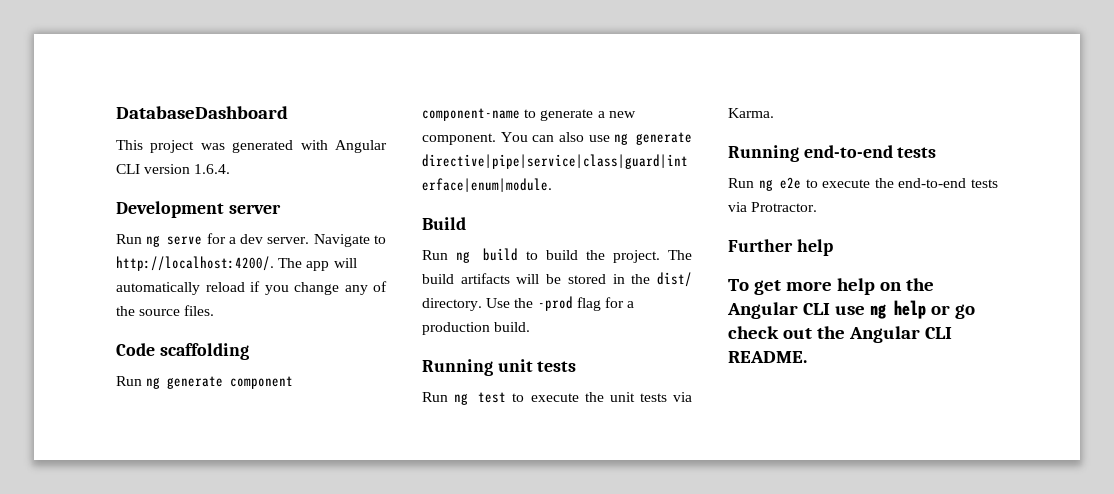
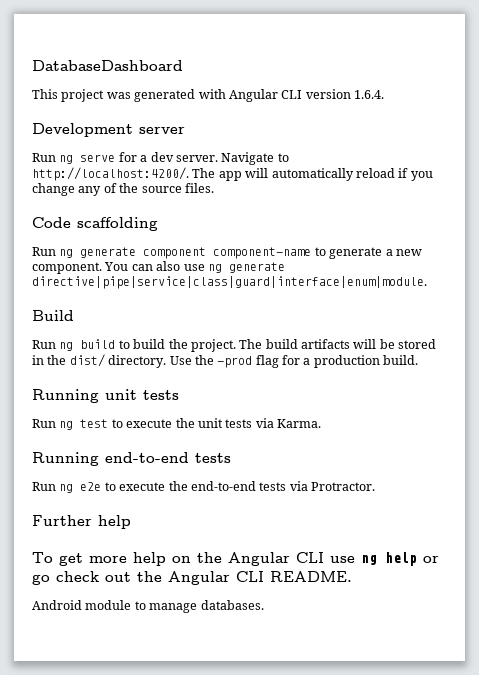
(807, 357) none -> [32,600,264,613] // Android module to manage databases.

